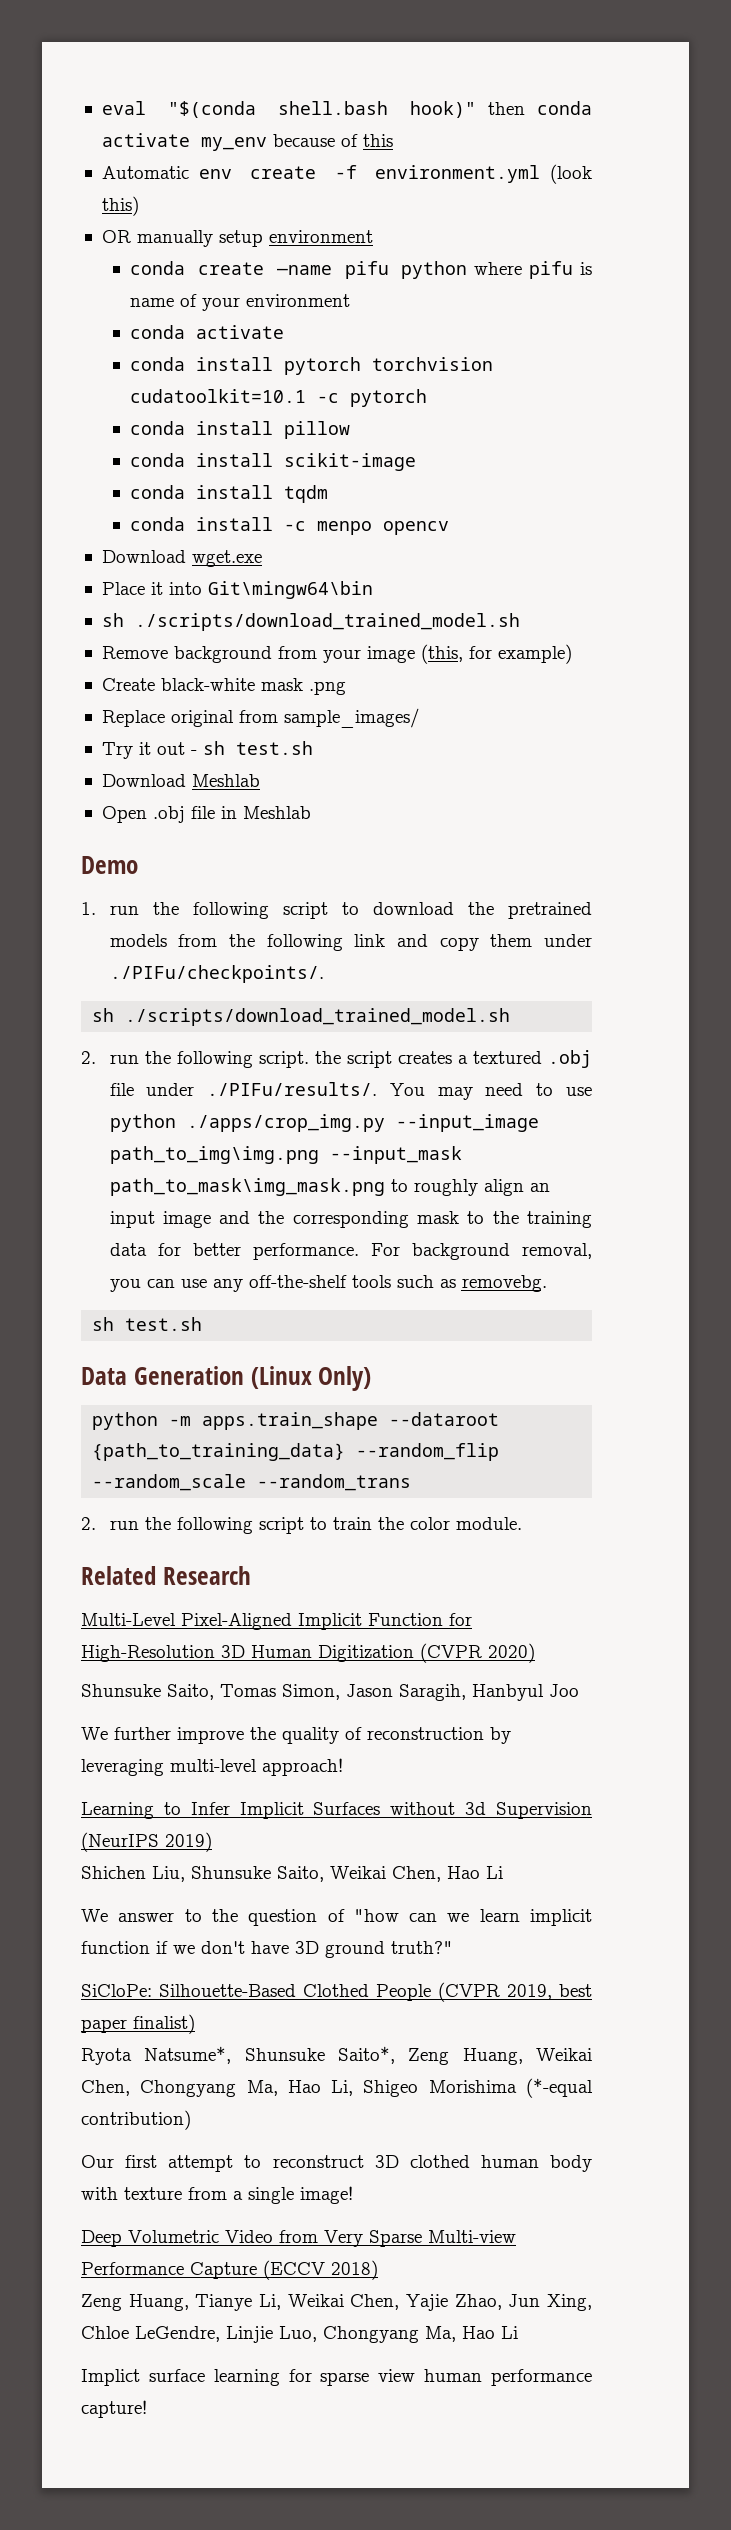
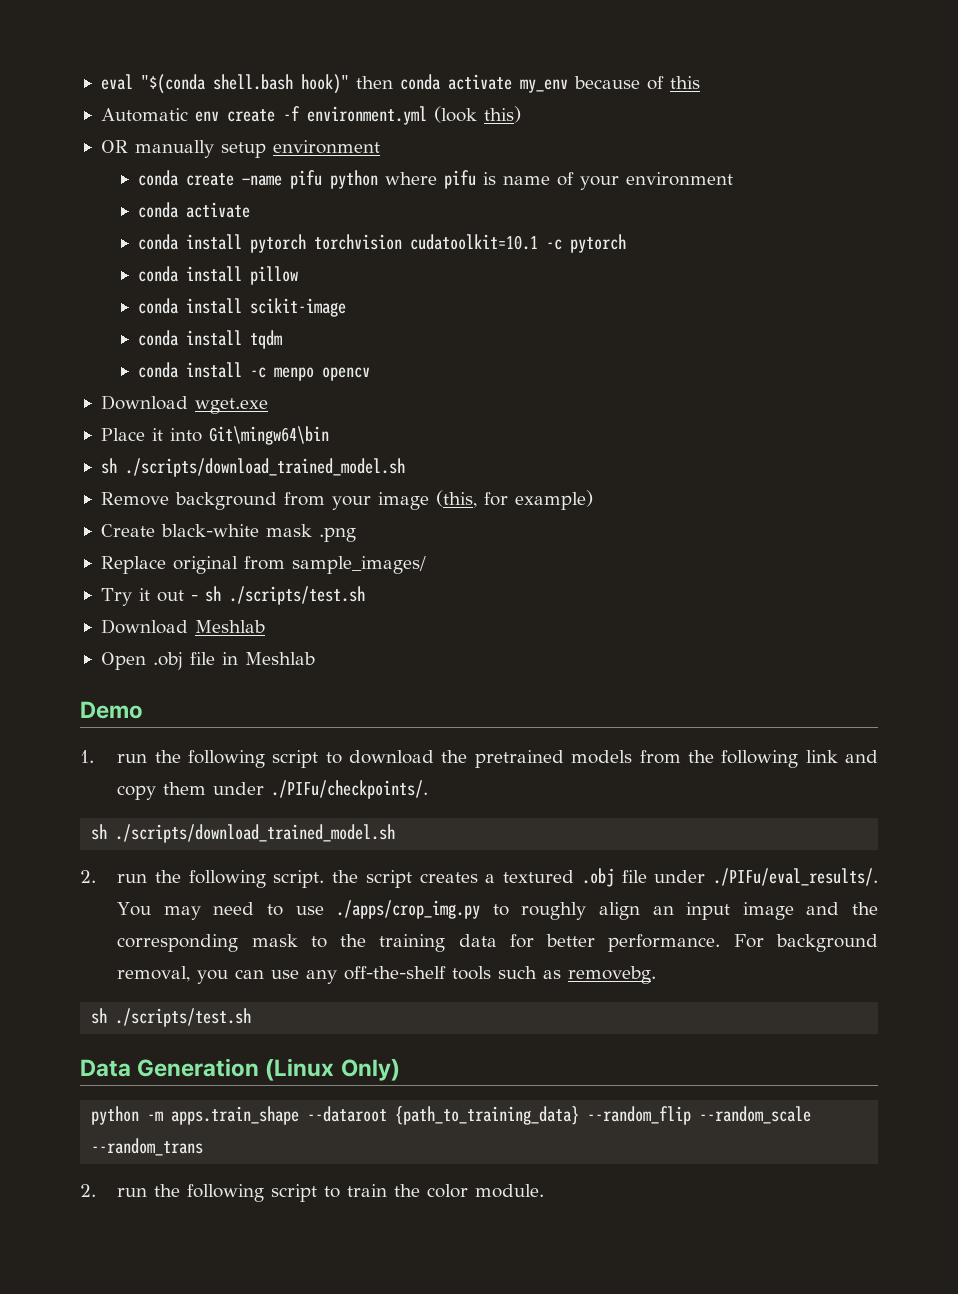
[235,741,313,755] test.sh -> [228,586,365,605] ./scripts/test.sh
[207,1082,378,1096] ./PIFu/results/. -> [712,868,878,886] ./PIFu/eval_results/.
[109,1114,539,1132] [109,1146,462,1164] [109,1178,385,1196] python ./apps/crop_img.py --input_image path_to_img\img.png --input_mask path_to_mask\img_mask.png -> [336,900,481,919] ./apps/crop_img.py
[125,1317,203,1331] test.sh -> [115,1008,252,1027] ./scripts/test.sh
[81,1566,251,1585] [81,1613,472,1630] [81,1643,535,1663] [81,1684,579,1701] [81,1727,511,1744] [81,1758,343,1776] [81,1802,592,1819] [81,1832,212,1852] [81,1866,503,1882] [81,1909,592,1926] [81,1941,453,1958] [81,1982,592,2002] [81,2014,195,2034] [81,2046,592,2065] [81,2078,593,2098] [81,2110,191,2130] [81,2155,592,2172] [81,2186,353,2204] [81,2230,516,2247] [81,2260,378,2280] [81,2294,592,2311] [81,2326,518,2343] [81,2369,592,2386] [81,2400,147,2418] // Related Research // Multi-Level Pixel-Aligned Implicit Function for High-Resolution 3D Human Digitization (CVPR 2020) // Shunsuke Saito, Tomas Simon, Jason Saragih, Hanbyul Joo // We further improve the quality of reconstruction by leveraging multi-level approach! // Learning to Infer Implicit Surfaces without 3d Supervision (NeurIPS 2019) // Shichen Liu, Shunsuke Saito, Weikai Chen, Hao Li // We answer to the question of "how can we learn implicit function if we don't have 3D ground truth?" // SiCloPe: Silhouette-Based Clothed People (CVPR 2019, best paper finalist) // Ryota Natsume*, Shunsuke Saito*, Zeng Huang, Weikai Chen, Chongyang Ma, Hao Li, Shigeo Morishima (*-equal contribution) // Our first attempt to reconstruct 3D clothed human body with texture from a single image! // Deep Volumetric Video from Very Sparse Multi-view Performance Capture (ECCV 2018) // Zeng Huang, Tianye Li, Weikai Chen, Yajie Zhao, Jun Xing, Chloe LeGendre, Linjie Luo, Chongyang Ma, Hao Li // Implict surface learning for sparse view human performance capture! -> (545, 1191) none

